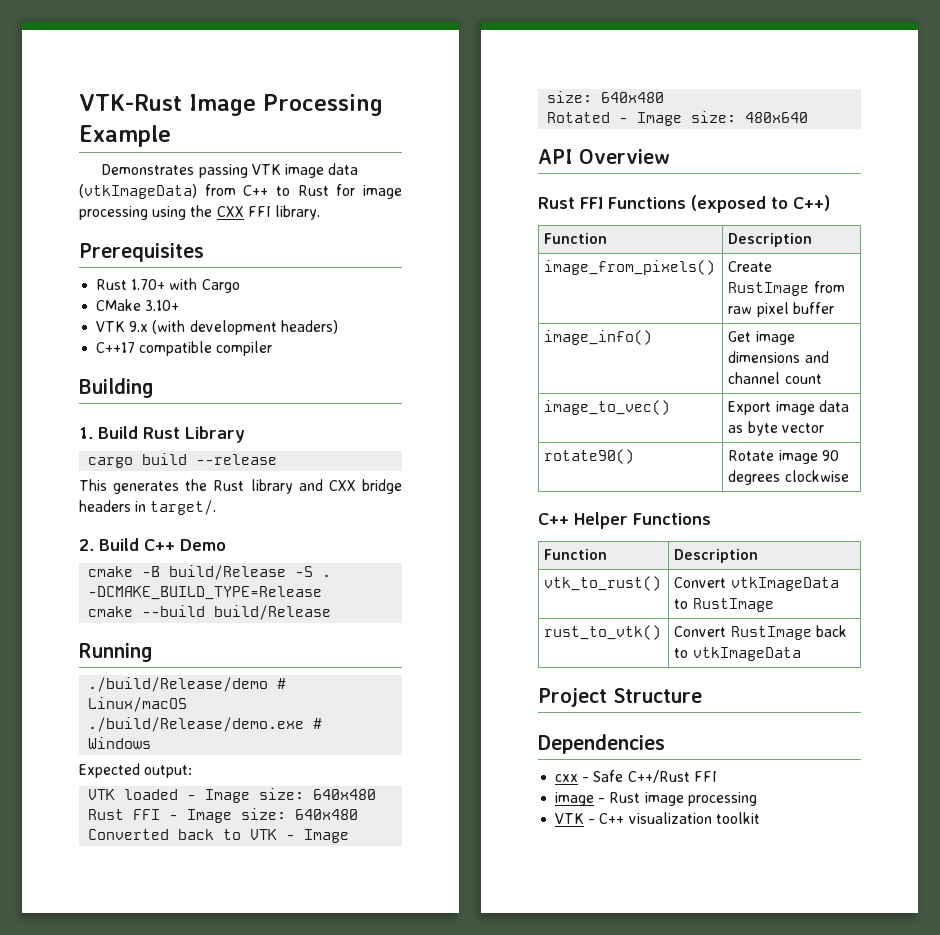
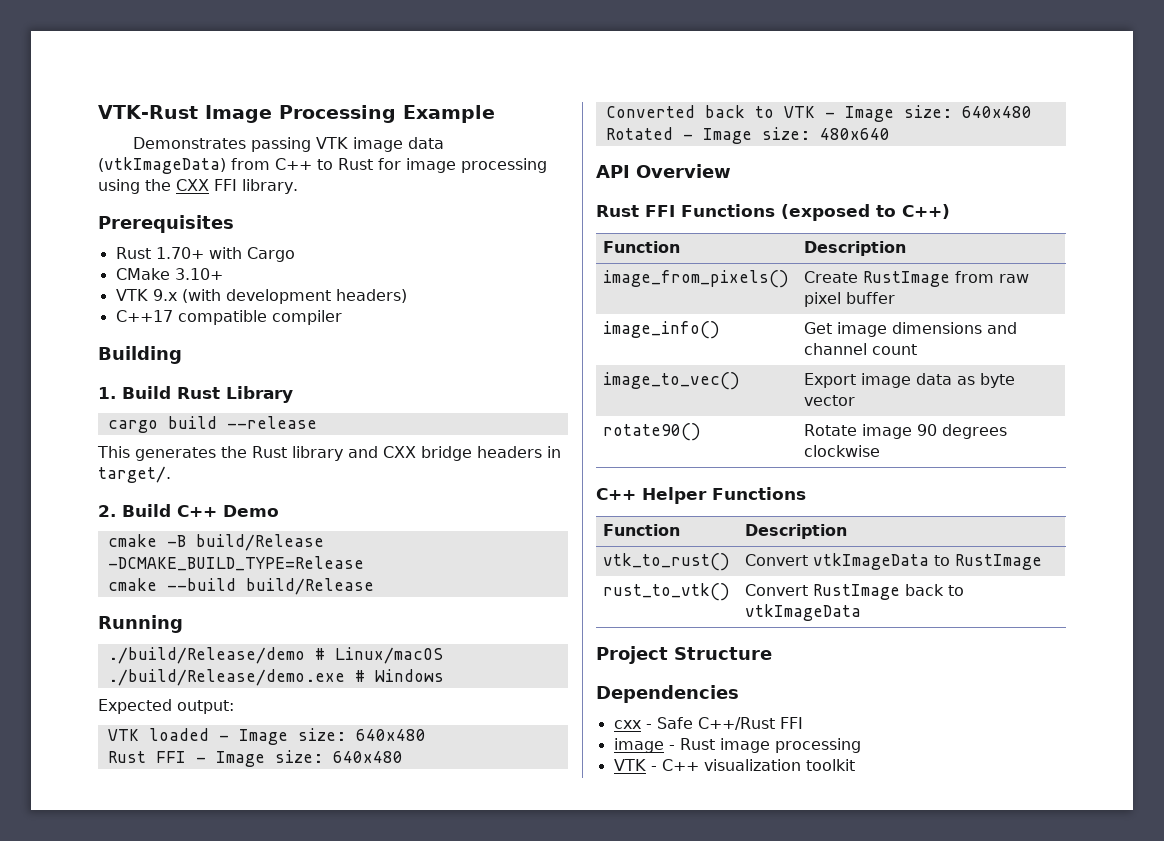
[295,566,332,577] -S . -> (324, 542) none

